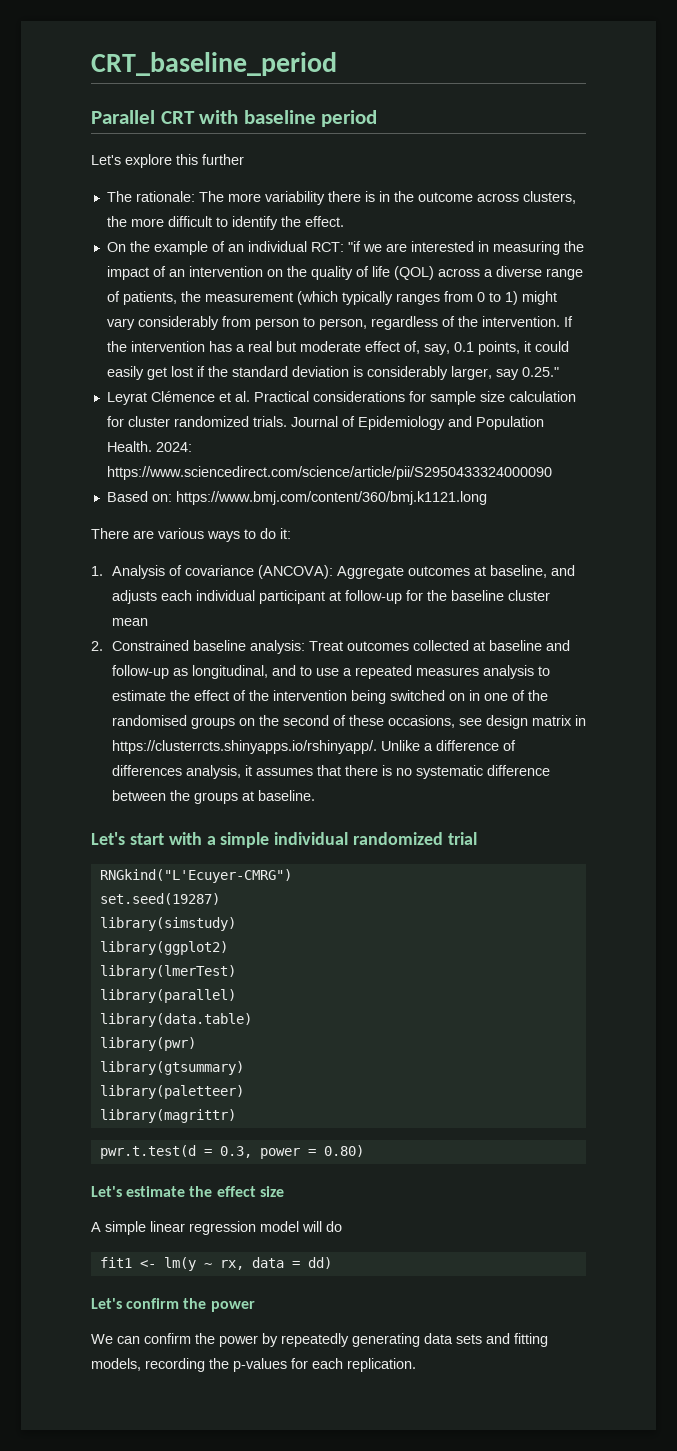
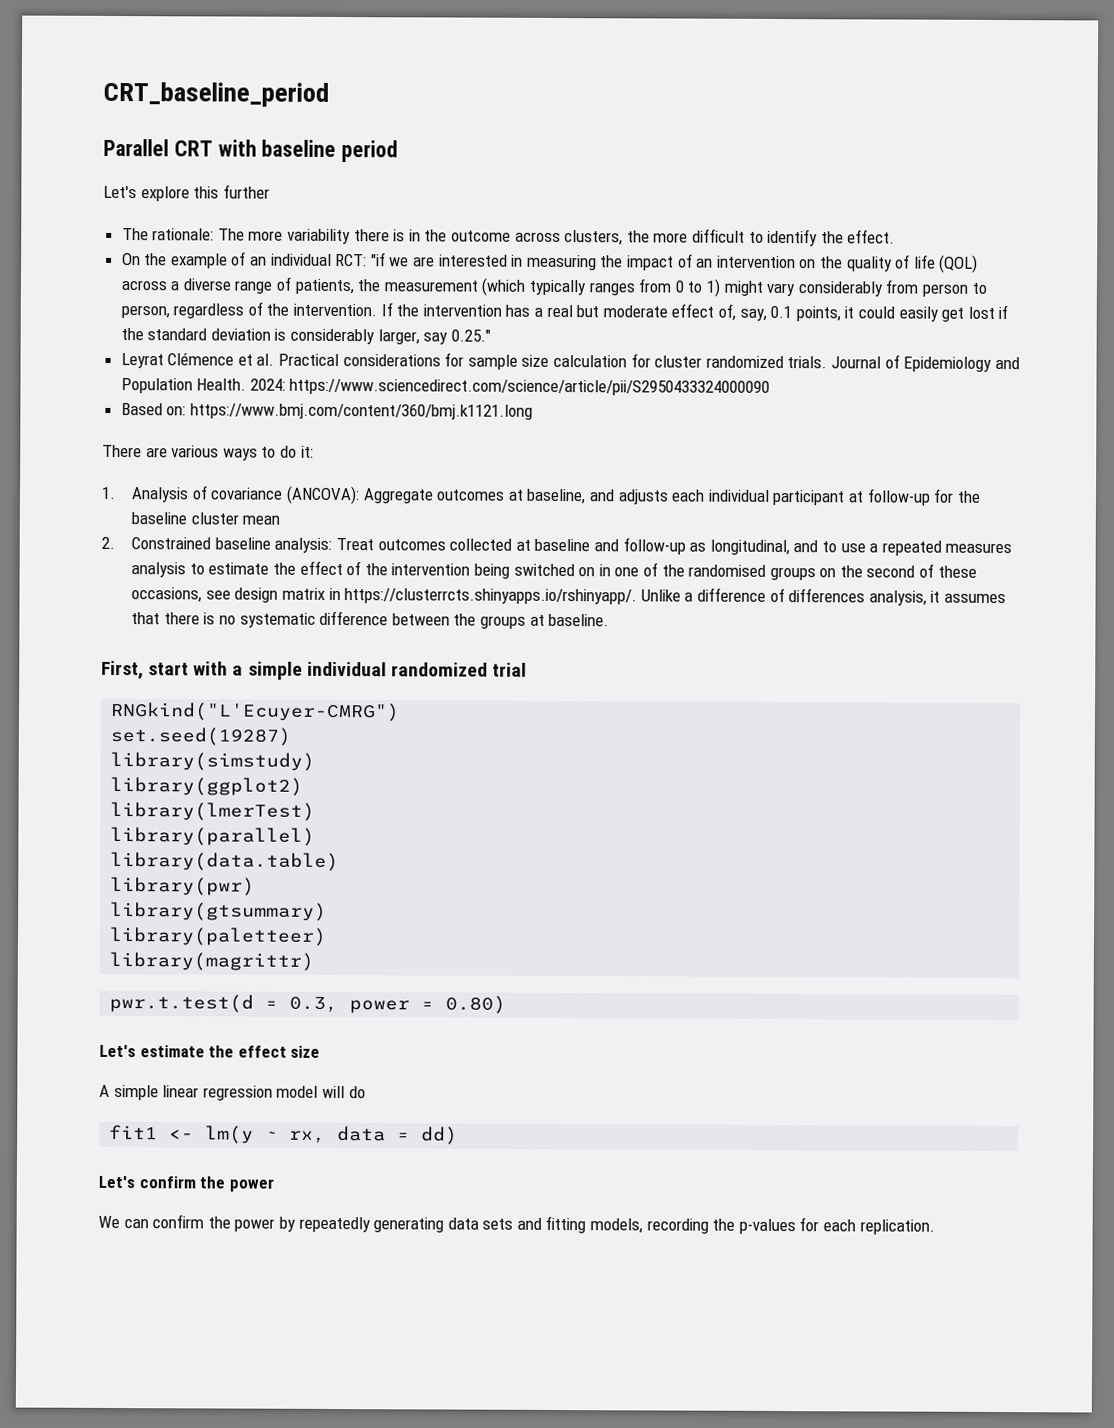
[91,832,125,845] Let's -> [101,660,144,680] First,

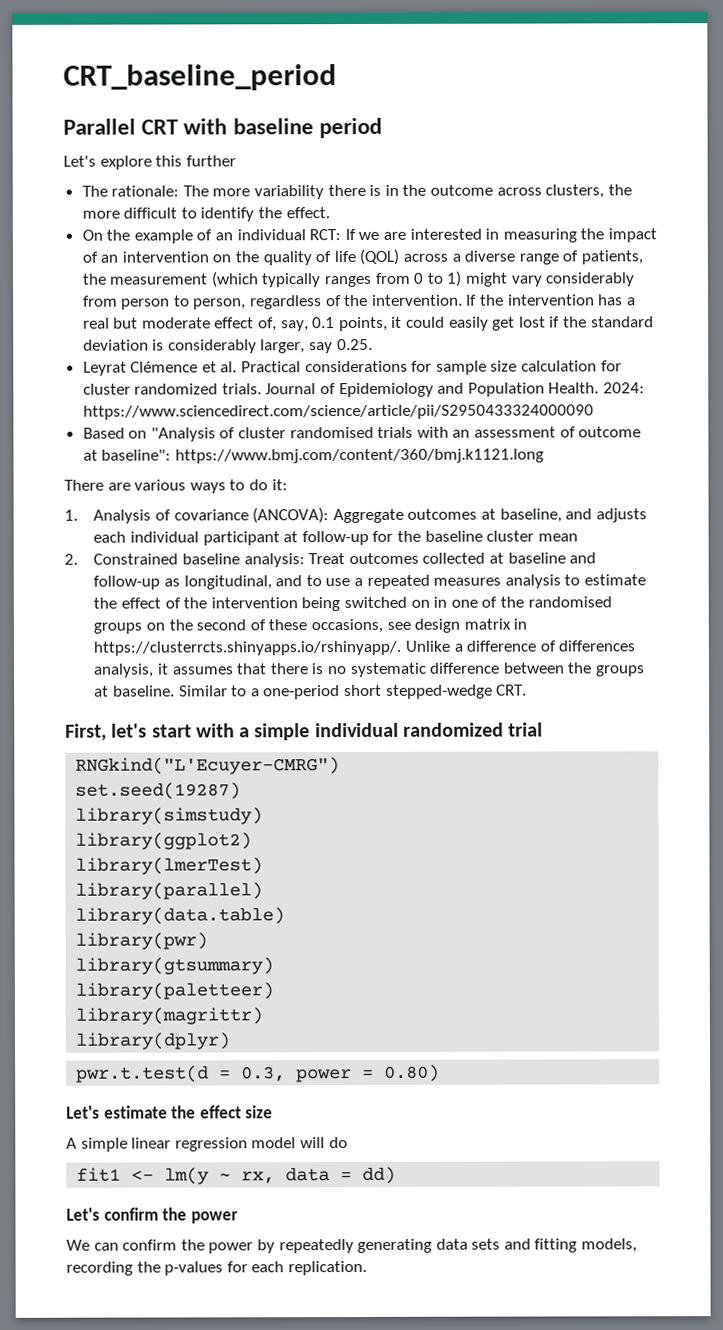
[370,252,386,267] "if -> [344,229,356,241] If
[450,329,491,342] 0.25." -> [336,338,373,351] 0.25.
[166,406,187,416] on: -> [128,426,642,442] [82,449,172,461] on "Analysis of cluster randomised trials with an assessment of outcome at baseline":
(610, 620) none -> [178,684,528,700] Similar to a one-period short stepped-wedge CRT.
(144, 670) none -> [111,723,148,738] let's
(315, 961) none -> [75,1032,232,1050] // library(dplyr)

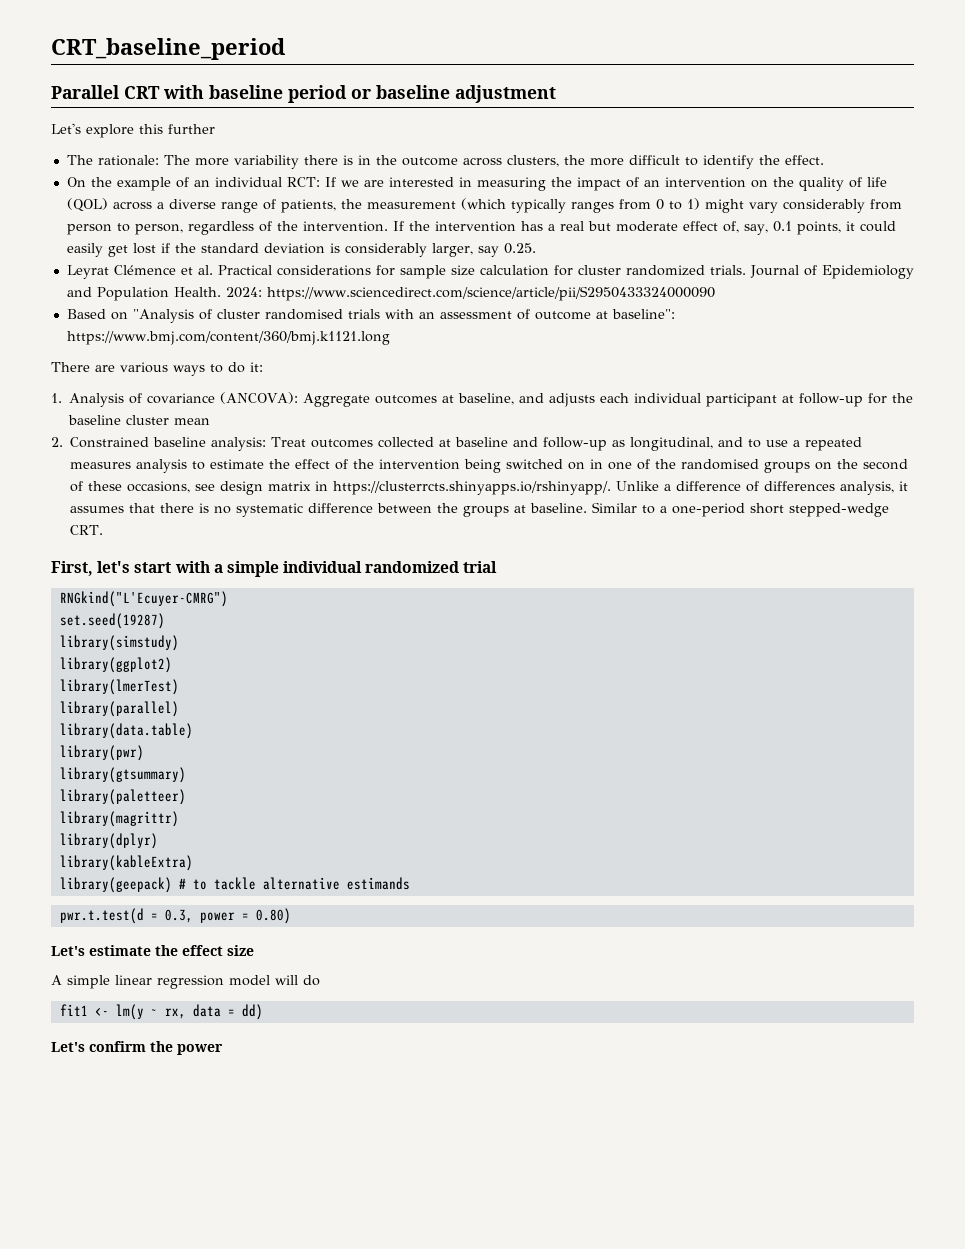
(382, 128) none -> [351,85,556,103] or baseline adjustment
(232, 1041) none -> [59,855,193,871] [59,877,410,893] // library(kableExtra) // library(geepack) # to tackle alternative estimands
[66,1238,638,1254] [66,1260,367,1276] // We can confirm the power by repeatedly generating data sets and fitting models, recording the p-values for each replication. -> (223, 1049) none

